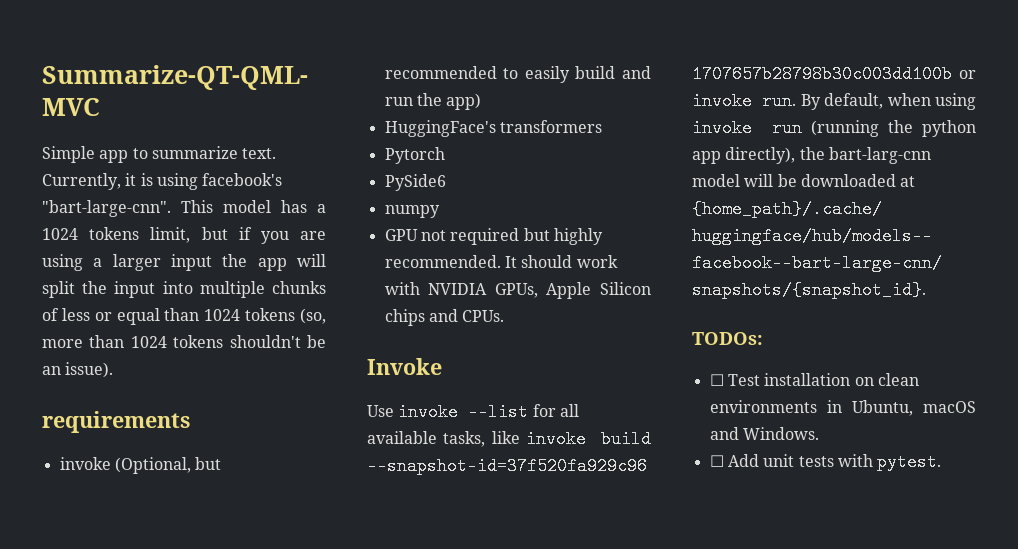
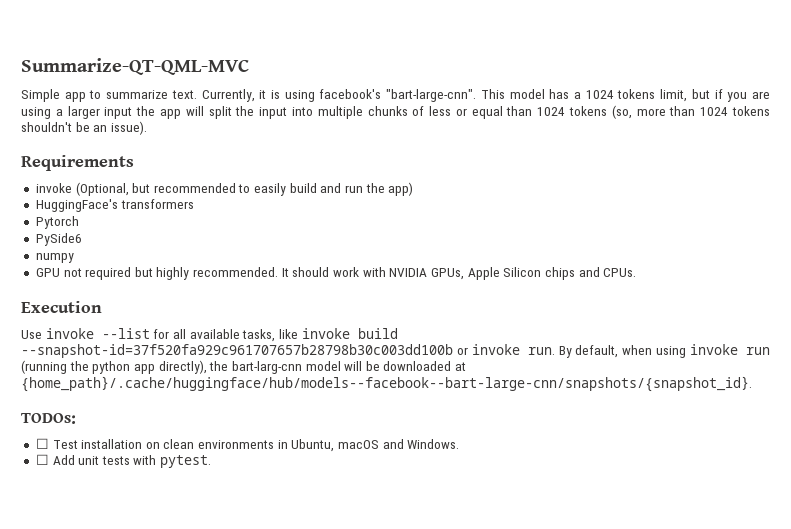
[42,411,190,433] requirements -> [21,155,134,171] Requirements
[367,358,442,375] Invoke -> [21,301,102,313] Execution

